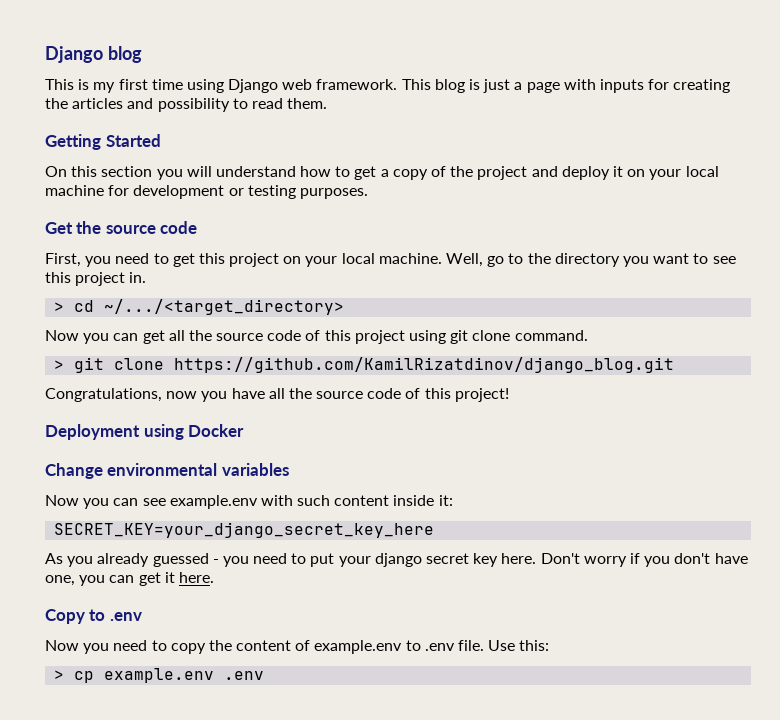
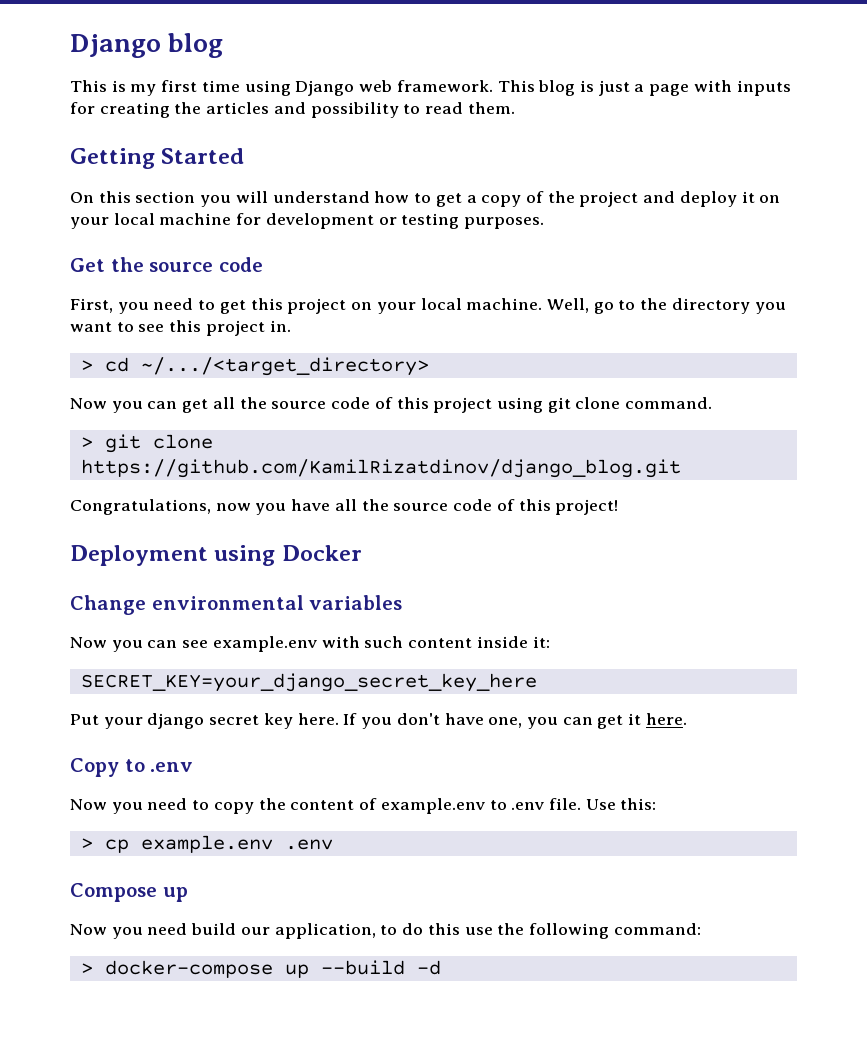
[45,553,335,567] As you already guessed - you need to put -> [70,714,99,725] Put
[540,553,640,567] Don't worry if -> [343,713,358,725] If
(265, 675) none -> [70,883,188,902] [70,923,701,939] [80,960,441,978] // Compose up // Now you need build our application, to do this use the following command: // > docker-compose up --build -d

